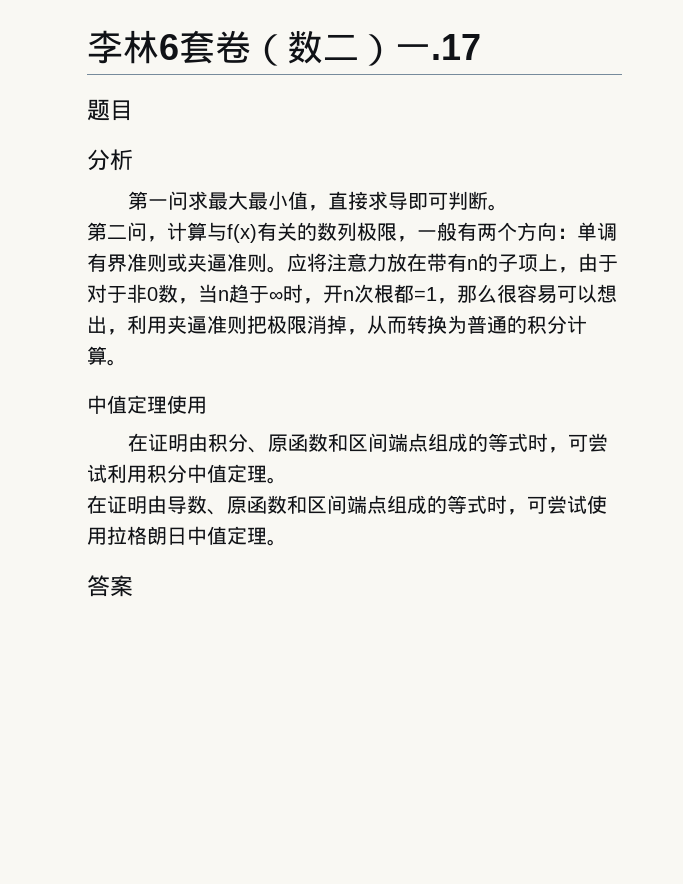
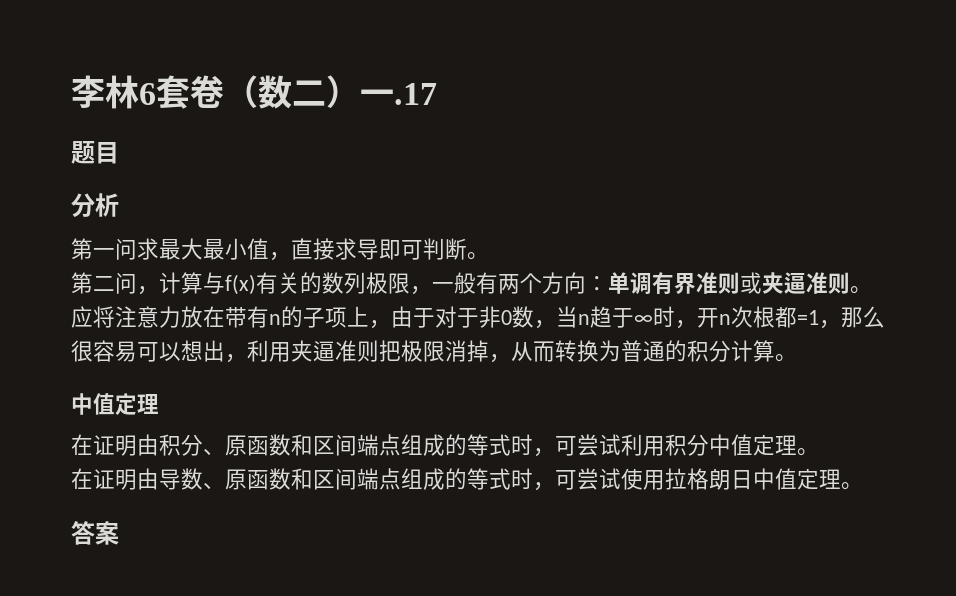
[167,395,207,414] 使用 -> (159, 404) none

